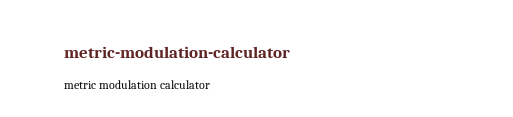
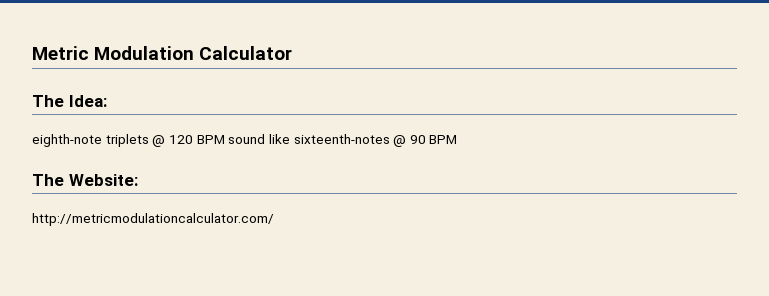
[64,46,290,58] [64,80,211,89] metric-modulation-calculator // metric modulation calculator -> [32,46,293,60] [32,95,107,107] [32,134,458,147] [32,174,138,186] [32,213,274,226] Metric Modulation Calculator // The Idea: // eighth-note triplets @ 120 BPM sound like sixteenth-notes @ 90 BPM // The Website: // http://metricmodulationcalculator.com/

